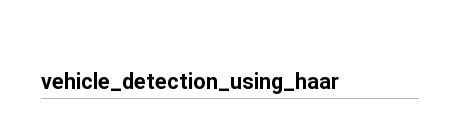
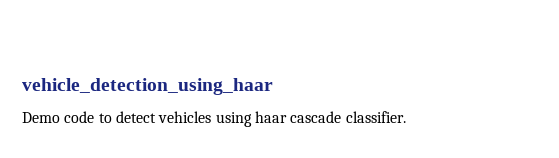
(339, 83) none -> [22,111,406,127] // Demo code to detect vehicles using haar cascade classifier.

